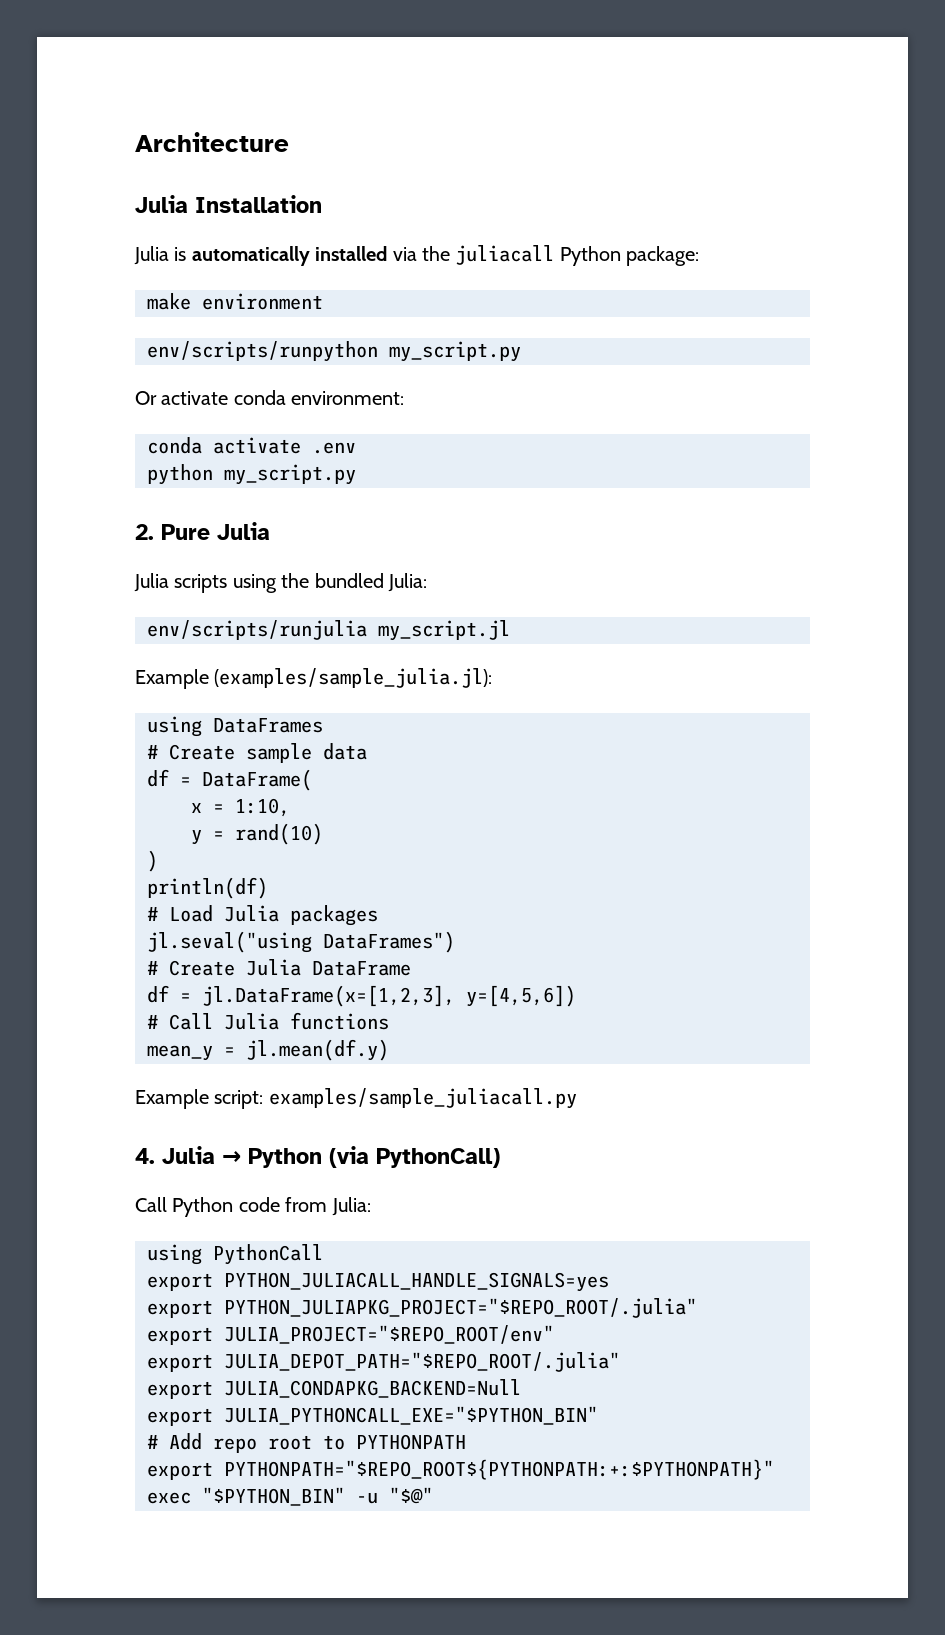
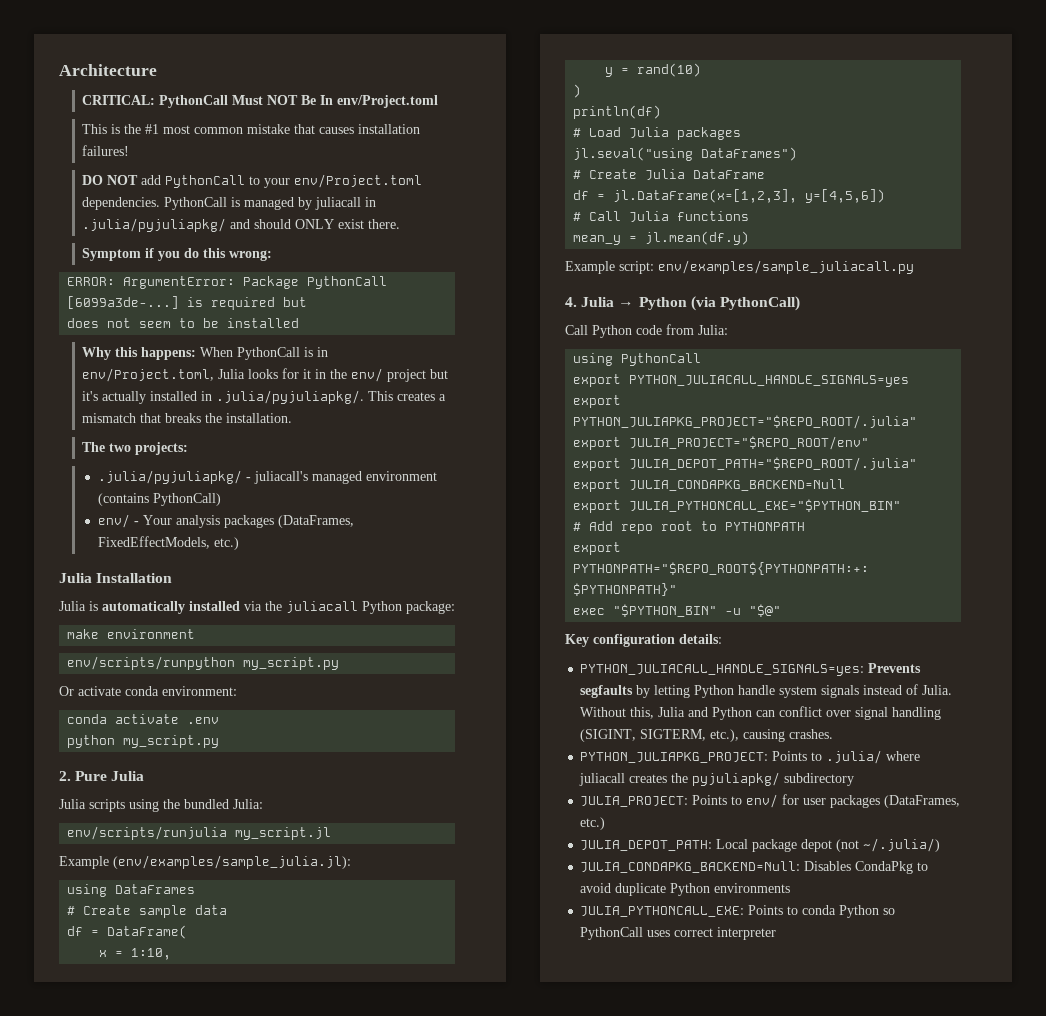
(289, 142) none -> [82,95,439,108] [82,124,421,134] [82,145,130,156] [82,174,423,188] [82,197,377,210] [82,218,401,232] [82,248,273,261] [67,276,388,289] [67,296,308,310] [67,318,300,328] [82,347,329,360] [82,368,449,382] [82,390,447,404] [82,413,293,423] [82,442,189,455] [97,470,437,484] [97,493,221,506] [97,514,354,528] [97,536,239,550] // CRITICAL: PythonCall Must NOT Be In env/Project.toml // This is the #1 most common mistake that causes installation failures! // DO NOT add PythonCall to your env/Project.toml dependencies. PythonCall is managed by juliacall in .julia/pyjuliapkg/ and should ONLY exist there. // Symptom if you do this wrong: // ERROR: ArgumentError: Package PythonCall [6099a3de-...] is required but // does not seem to be installed // Why this happens: When PythonCall is in env/Project.toml, Julia looks for it in the env/ project but it's actually installed in .julia/pyjuliapkg/. This creates a mismatch that breaks the installation. // The two projects: // .julia/pyjuliapkg/ - juliacall's managed environment (contains PythonCall) // env/ - Your analysis packages (DataFrames, FixedEffectModels, etc.)
[214,668,493,688] (examples/sample_julia.jl): -> [113,855,351,869] (env/examples/sample_julia.jl):
[268,1088,577,1109] examples/sample_juliacall.py -> [658,260,914,274] env/examples/sample_juliacall.py
(433, 1495) none -> [565,634,722,647] [580,663,922,676] [580,684,953,698] [580,706,942,720] [580,729,834,742] [580,750,921,764] [579,772,855,786] [580,794,961,808] [580,817,606,830] [580,838,941,852] [580,861,929,874] [580,883,791,896] [580,905,896,918] [580,927,777,940] // Key configuration details: // PYTHON_JULIACALL_HANDLE_SIGNALS=yes: Prevents segfaults by letting Python handle system signals instead of Julia. Without this, Julia and Python can conflict over signal handling (SIGINT, SIGTERM, etc.), causing crashes. // PYTHON_JULIAPKG_PROJECT: Points to .julia/ where juliacall creates the pyjuliapkg/ subdirectory // JULIA_PROJECT: Points to env/ for user packages (DataFrames, etc.) // JULIA_DEPOT_PATH: Local package depot (not ~/.julia/) // JULIA_CONDAPKG_BACKEND=Null: Disables CondaPkg to avoid duplicate Python environments // JULIA_PYTHONCALL_EXE: Points to conda Python so PythonCall uses correct interpreter

